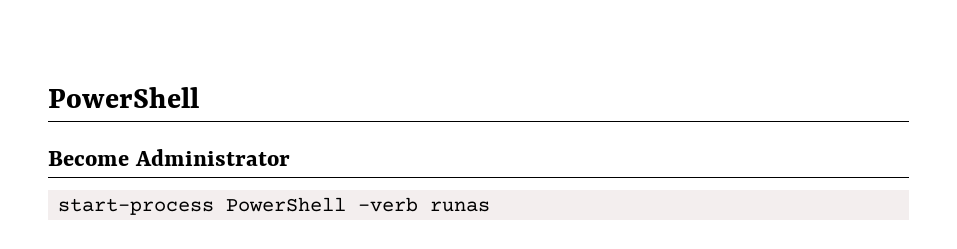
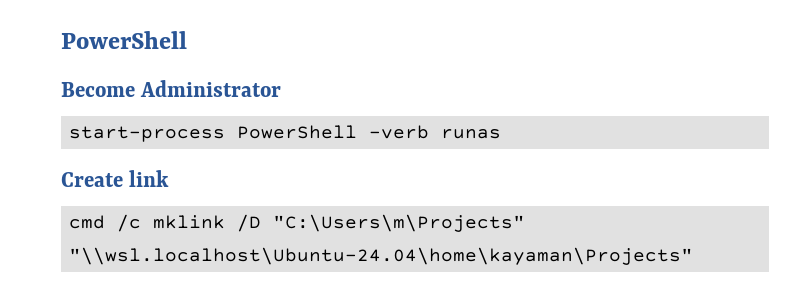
(490, 206) none -> [61,170,170,187] [68,214,525,232] [68,247,693,265] // Create link // cmd /c mklink /D "C:\Users\m\Projects" "\\wsl.localhost\Ubuntu-24.04\home\kayaman\Projects"

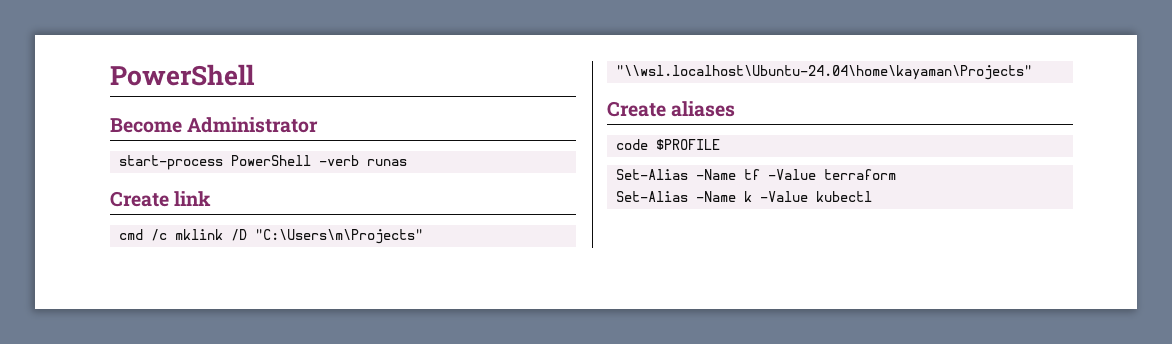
(693, 256) none -> [607,101,736,117] [615,139,720,150] [615,169,896,180] [615,191,872,202] // Create aliases // code $PROFILE // Set-Alias -Name tf -Value terraform // Set-Alias -Name k -Value kubectl

